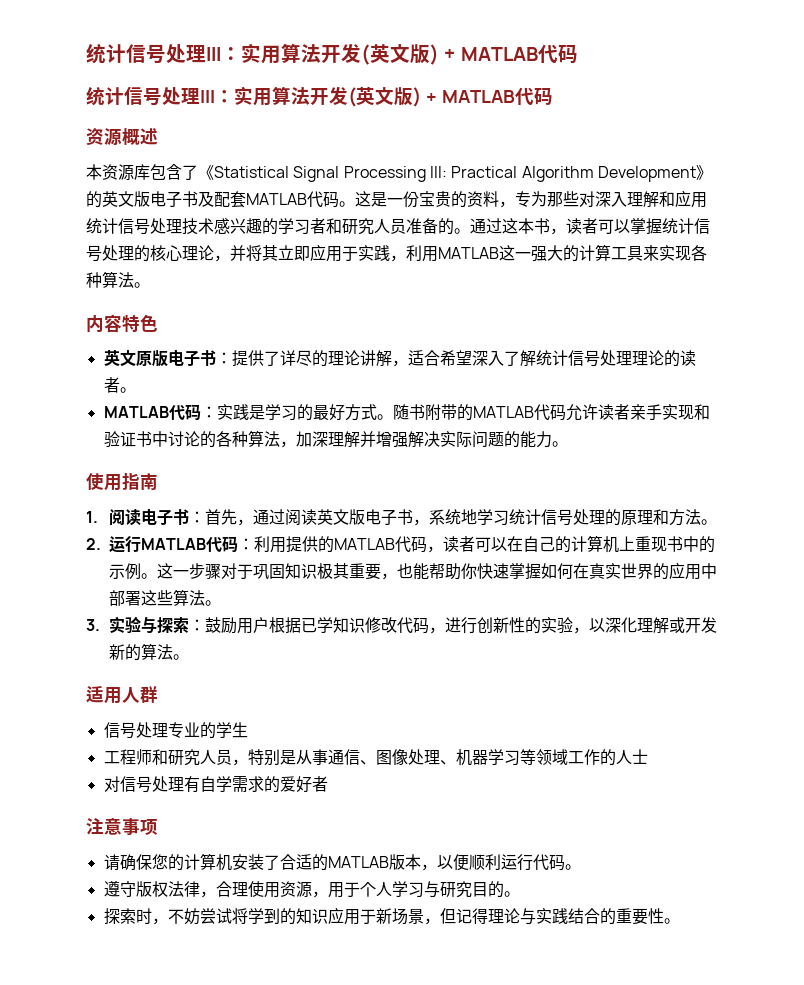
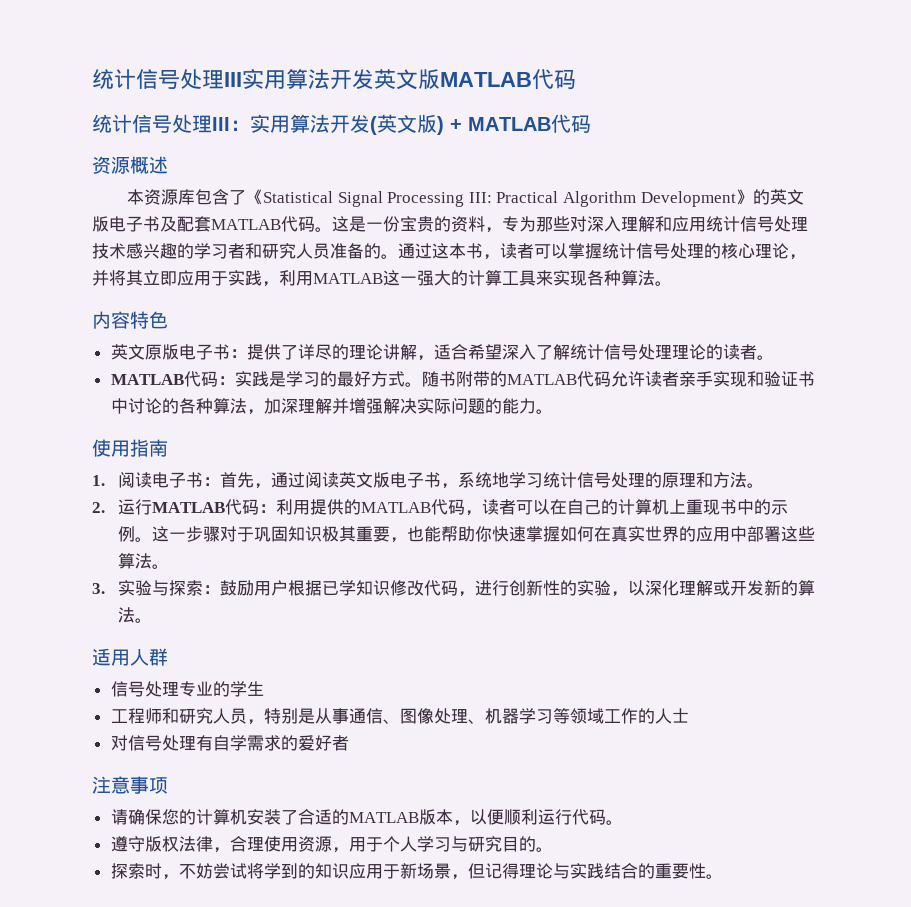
[86,43,456,65] 统计信号处理III：实用算法开发(英文版) + -> [92,69,440,90] 统计信号处理III实用算法开发英文版

